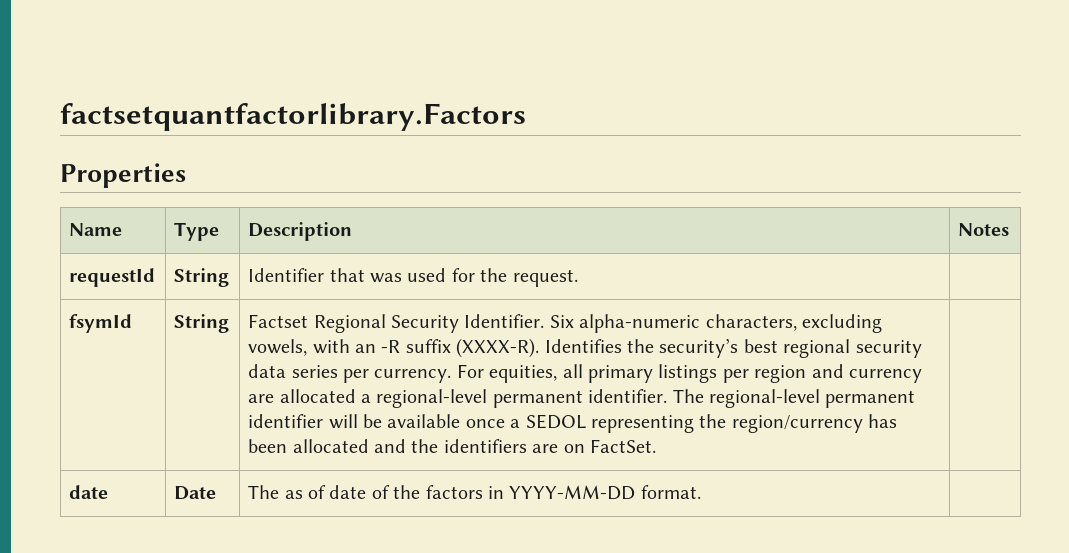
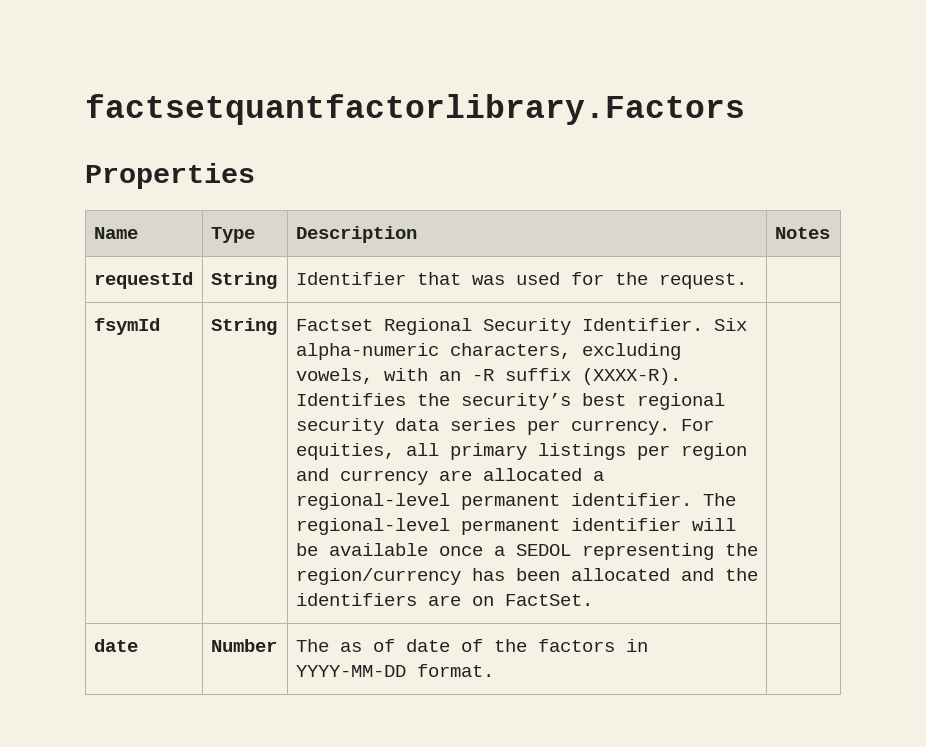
[174,486,217,500] Date -> [210,639,277,652] Number

